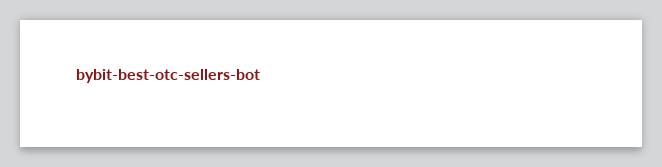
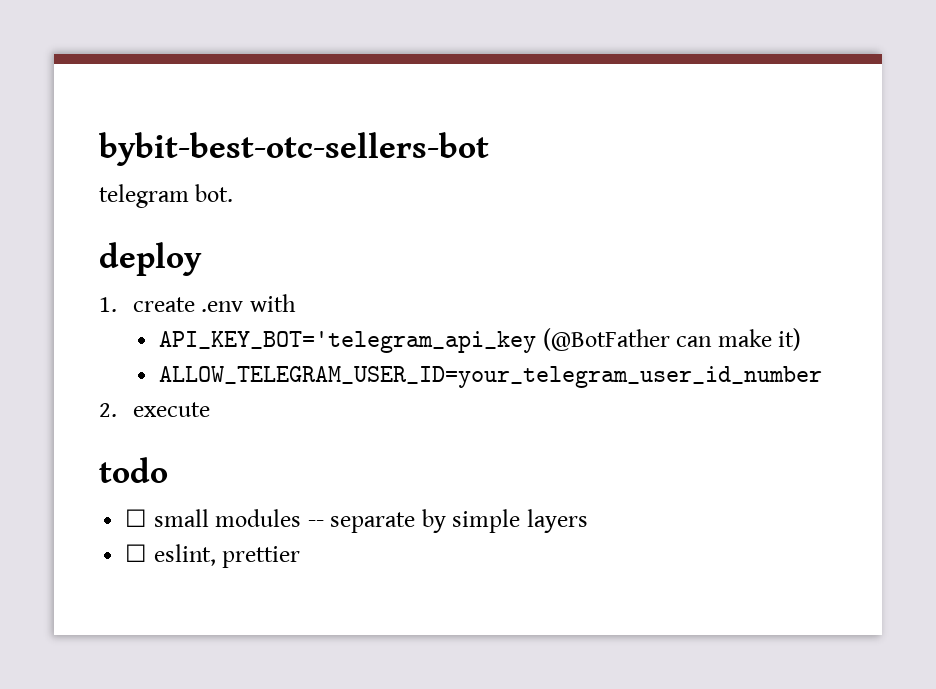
(260, 76) none -> [99,184,234,208] [99,242,202,276] [99,294,296,312] [159,328,802,353] [159,366,823,388] [99,402,210,417] [99,457,168,483] [125,509,588,533] [125,544,301,568] // telegram bot. // deploy // 1. create .env with // API_KEY_BOT='telegram_api_key (@BotFather can make it) // ALLOW_TELEGRAM_USER_ID=your_telegram_user_id_number // 2. execute // todo // ☐ small modules -- separate by simple layers // ☐ eslint, prettier

